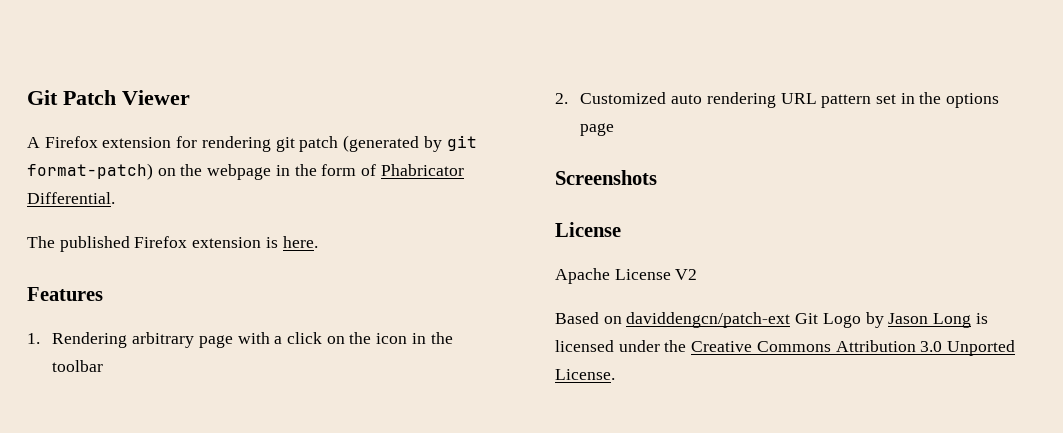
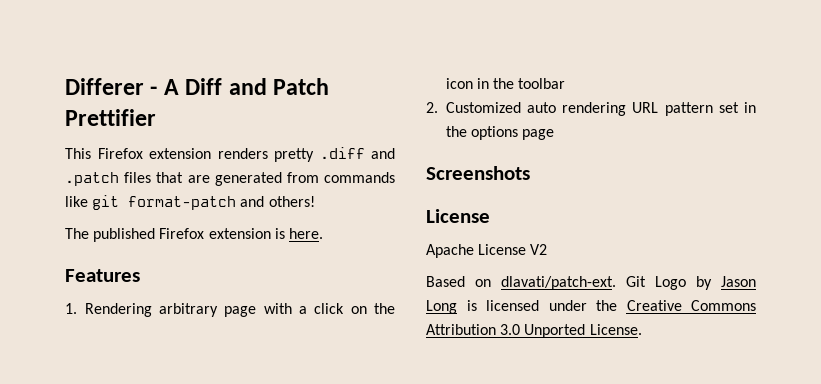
[27,90,190,105] [27,135,477,152] [27,163,464,180] [27,192,115,204] Git Patch Viewer // A Firefox extension for rendering git patch (generated by git format-patch) on the webpage in the form of Phabricator Differential. -> [65,78,330,95] [65,109,156,126] [65,147,395,162] [65,172,395,186] [65,195,315,210] Differer - A Diff and Patch Prettifier // This Firefox extension renders pretty .diff and .patch files that are generated from commands like git format-patch and others!
[626,312,791,328] daviddengcn/patch-ext -> [501,276,616,290] dlavati/patch-ext.

